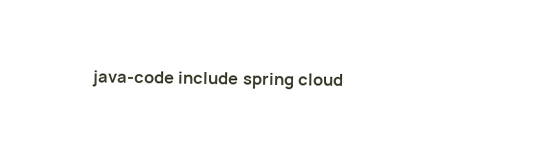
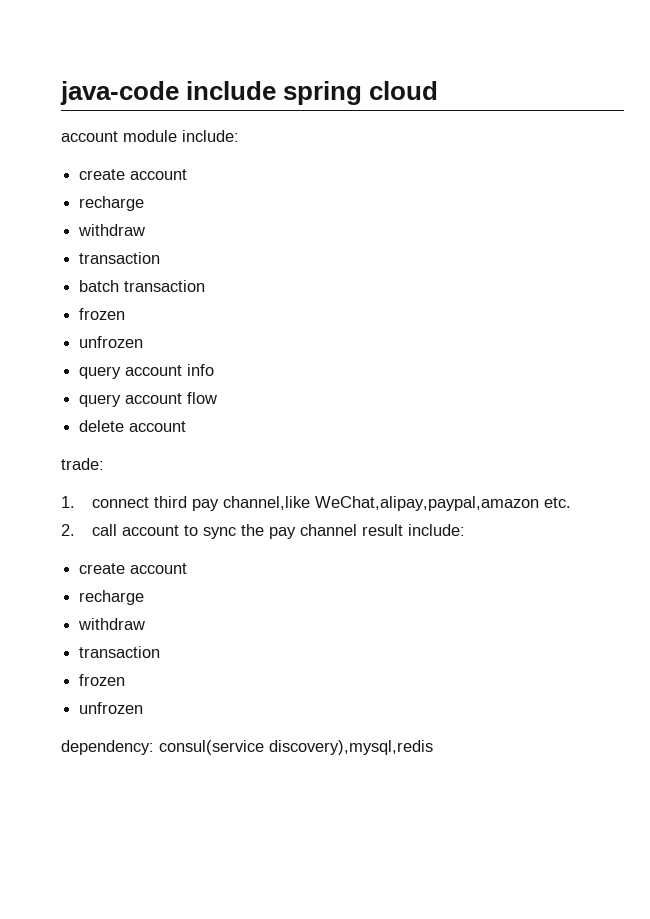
(345, 79) none -> [61,130,239,142] [79,169,188,180] [79,196,145,211] [78,224,146,236] [79,252,161,264] [79,280,206,292] [79,308,126,320] [79,336,144,348] [79,364,215,379] [79,392,218,407] [79,420,187,432] [61,458,104,470] [61,496,572,511] [61,524,466,539] [79,563,188,574] [79,590,145,605] [78,618,146,630] [79,646,161,658] [79,674,126,686] [79,702,144,714] [61,740,433,755] // account module include: // create account // recharge // withdraw // transaction // batch transaction // frozen // unfrozen // query account info // query account flow // delete account // trade: // 1. connect third pay channel,like WeChat,alipay,paypal,amazon etc. // 2. call account to sync the pay channel result include: // create account // recharge // withdraw // transaction // frozen // unfrozen // dependency: consul(service discovery),mysql,redis

